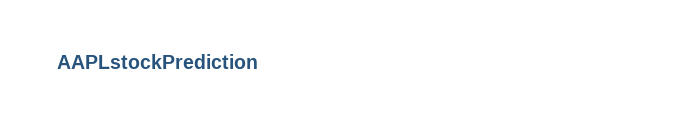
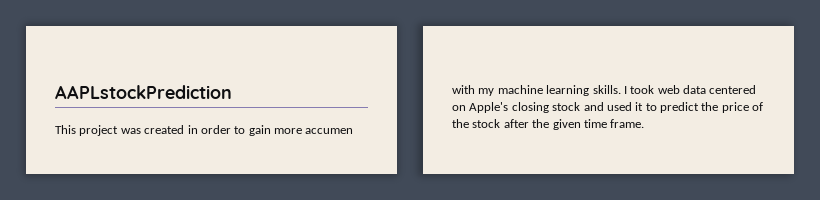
(258, 61) none -> [55,125,354,136] [452,85,757,96] [452,102,764,113] [452,119,645,130] // This project was created in order to gain more accumen with my machine learning skills. I took web data centered on Apple's closing stock and used it to predict the price of the stock after the given time frame.

